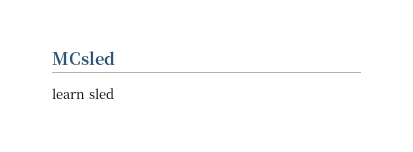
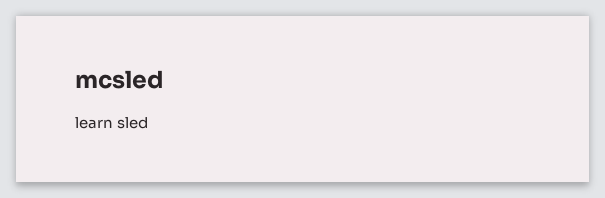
[52,51,115,65] MCsled -> [75,70,164,89] mcsled

